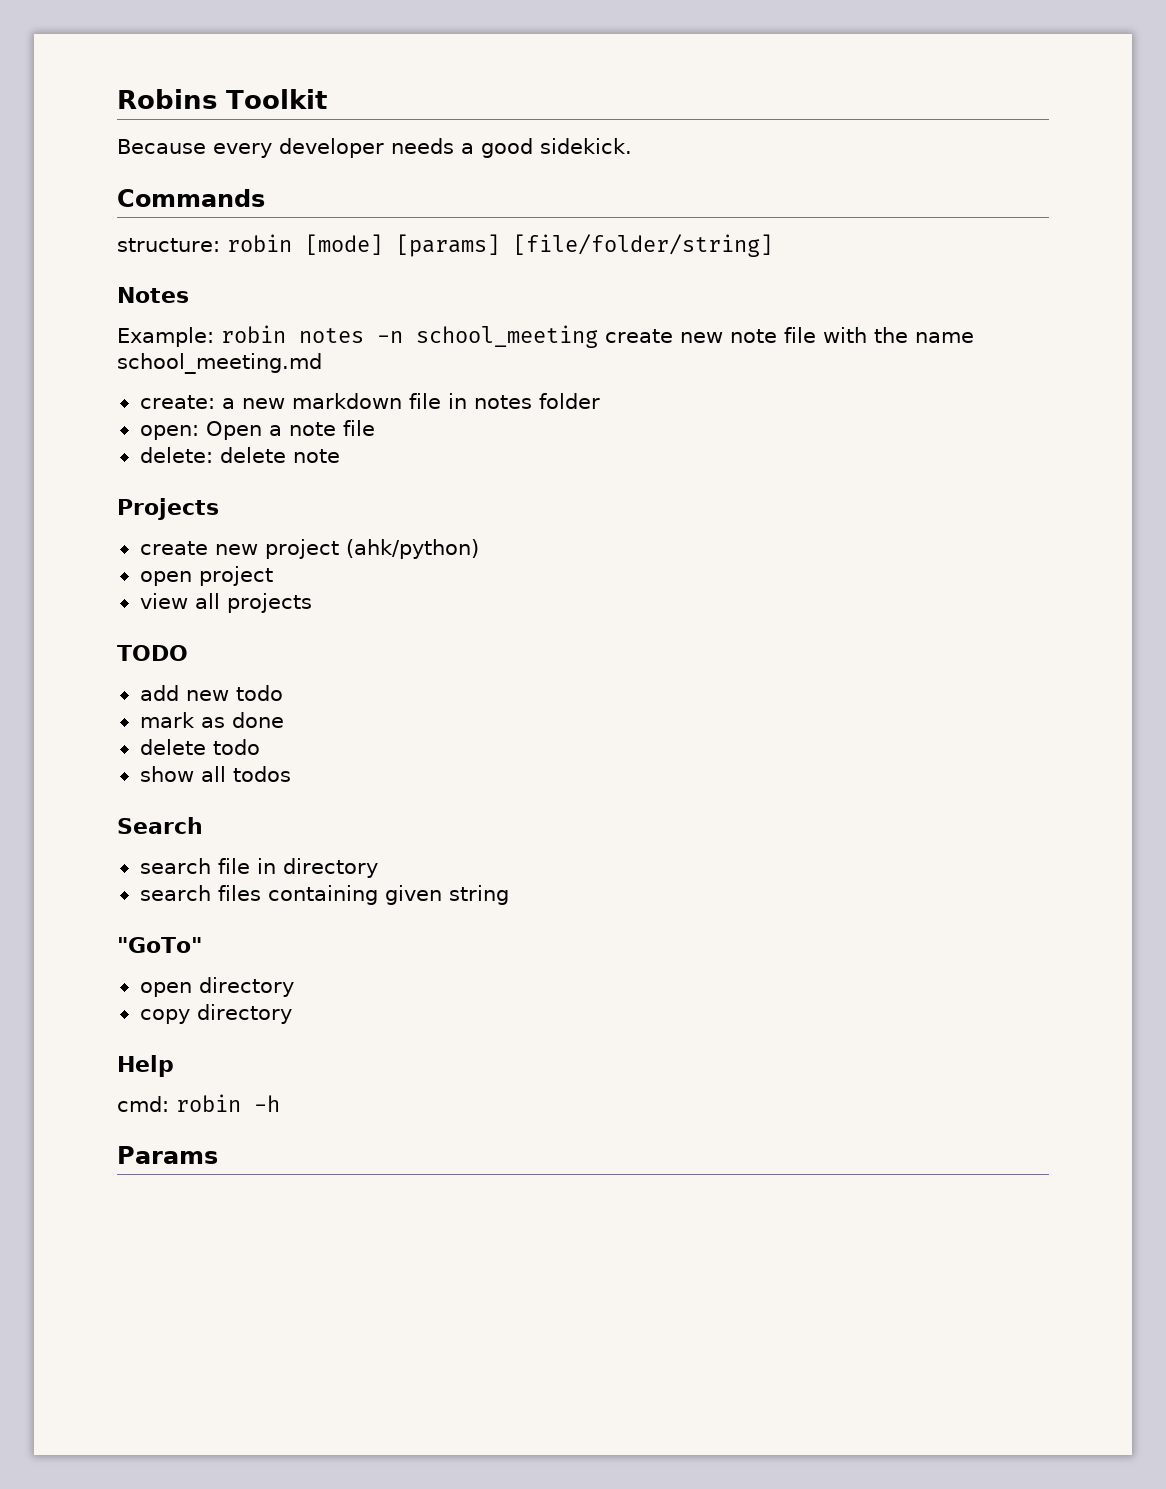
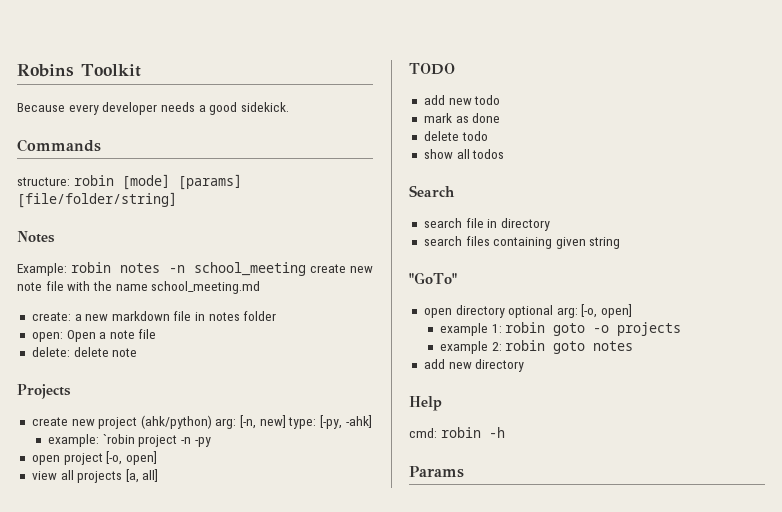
(479, 549) none -> [215,415,372,429] [48,434,211,447] arg: [-n, new] type: [-py, -ahk] // example: `robin project -n -py
(273, 576) none -> [106,451,157,465] [-o, open]
(312, 603) none -> [125,469,159,483] [a, all]
[139,1009,190,1024] // copy -> [508,304,633,318] [440,322,682,336] [440,340,634,354] [423,359,472,369] optional arg: [-o, open] // example 1: robin goto -o projects // example 2: robin goto notes // add new

